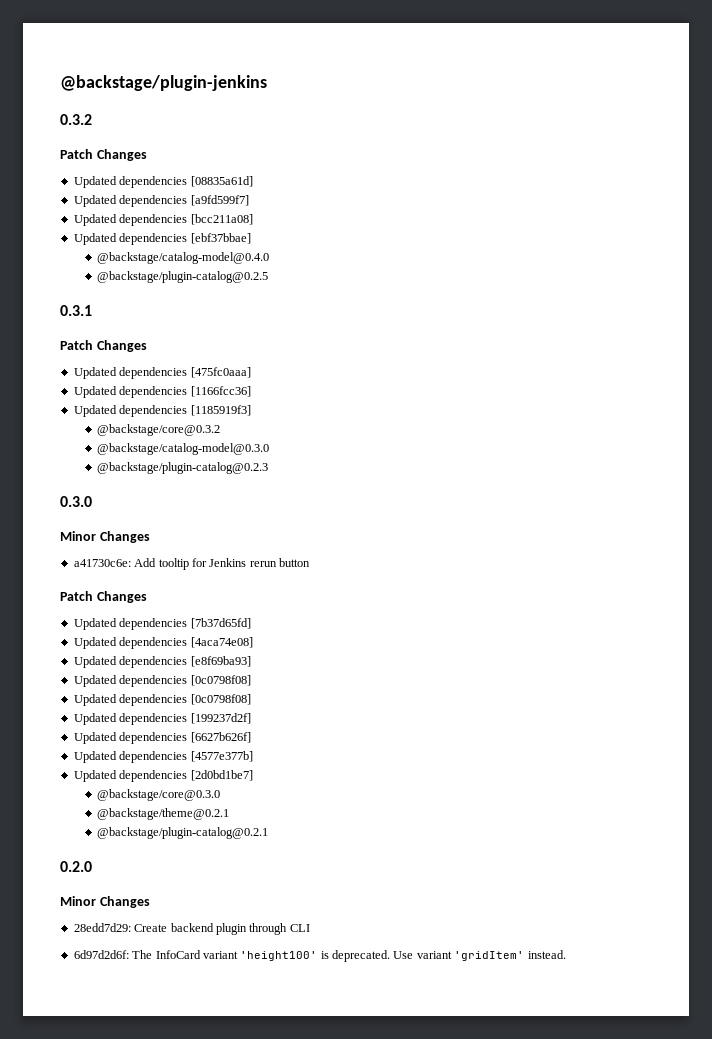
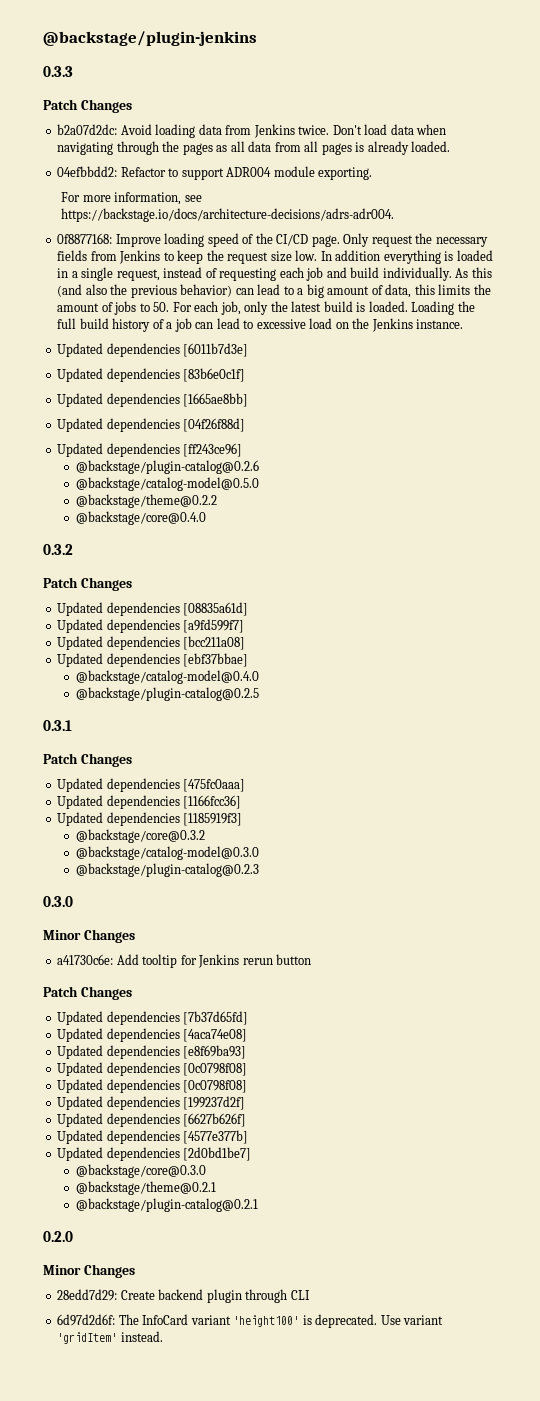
(267, 83) none -> [43,66,73,77] [43,99,132,113] [57,124,447,138] [57,141,451,155] [57,166,373,180] [61,192,202,205] [61,208,395,222] [57,233,488,247] [57,250,493,264] [57,267,492,281] [57,284,491,298] [57,301,475,315] [57,318,464,332] [57,343,249,357] [57,368,246,382] [57,393,249,407] [57,418,246,432] [57,443,243,457] [75,460,259,474] [75,477,259,491] [75,494,217,508] [75,511,206,525] // 0.3.3 // Patch Changes // b2a07d2dc: Avoid loading data from Jenkins twice. Don't load data when navigating through the pages as all data from all pages is already loaded. // 04efbbdd2: Refactor to support ADR004 module exporting. // For more information, see https://backstage.io/docs/architecture-decisions/adrs-adr004. // 0f8877168: Improve loading speed of the CI/CD page. Only request the necessary fields from Jenkins to keep the request size low. In addition everything is loaded in a single request, instead of requesting each job and build individually. As this (and also the previous behavior) can lead to a big amount of data, this limits the amount of jobs to 50. For each job, only the latest build is loaded. Loading the full build history of a job can lead to excessive load on the Jenkins instance. // Updated dependencies [6011b7d3e] // Updated dependencies [83b6e0c1f] // Updated dependencies [1665ae8bb] // Updated dependencies [04f26f88d] // Updated dependencies [ff243ce96] // @backstage/plugin-catalog@0.2.6 // @backstage/catalog-model@0.5.0 // @backstage/theme@0.2.2 // @backstage/core@0.4.0

